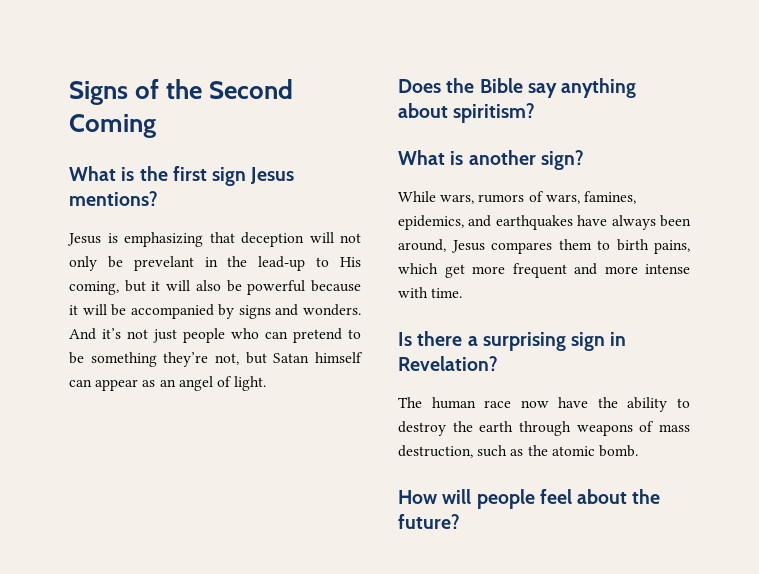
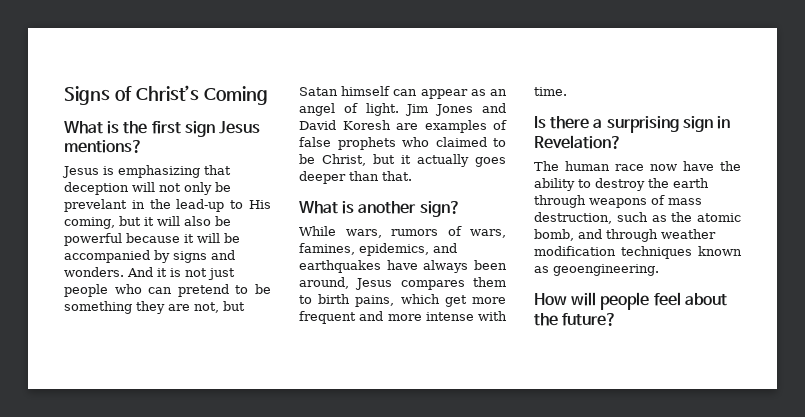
[166,79,294,99] the Second -> [135,85,199,101] Christ’s
[102,328,121,339] it’s -> [157,268,181,277] it is
[163,352,209,367] they’re -> [136,301,190,314] they are
[398,78,637,98] [398,103,536,123] // Does the Bible say anything about spiritism? -> [405,103,506,116] [299,120,507,133] [299,137,506,150] [299,154,506,167] [299,171,412,184] Jim Jones and David Koresh are examples of false prophets who claimed to be Christ, but it actually goes deeper than that.
[598,445,638,457] bomb. -> [534,229,716,242] [534,246,742,259] [534,264,659,276] bomb, and through weather modification techniques known as geoengineering.

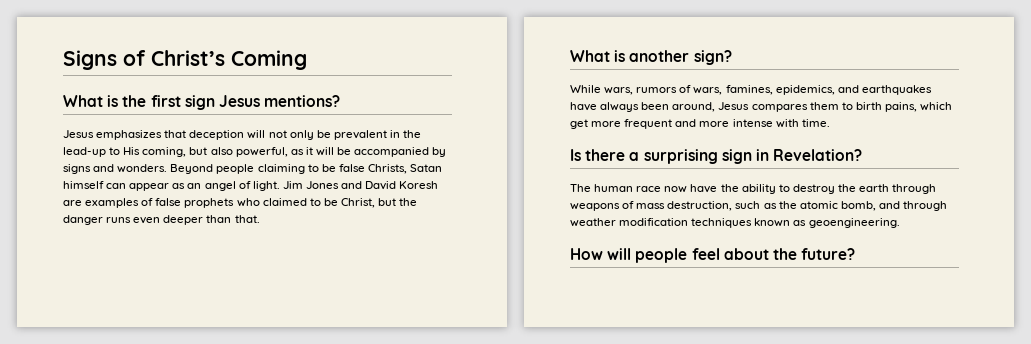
[103,165,200,178] is emphasizing -> [96,130,163,140] emphasizes
[64,199,127,212] prevelant -> [333,130,387,140] prevalent
[144,216,231,226] [64,233,180,246] it will also be powerful because -> [210,147,304,157] also powerful, as
[127,267,235,280] [64,284,271,297] [64,301,245,314] And it is not just people who can pretend to be something they are not, but -> [170,164,407,174] Beyond people claiming to be false Christs,
[401,154,506,167] it actually goes -> [399,198,418,206] [63,215,161,225] the danger runs even

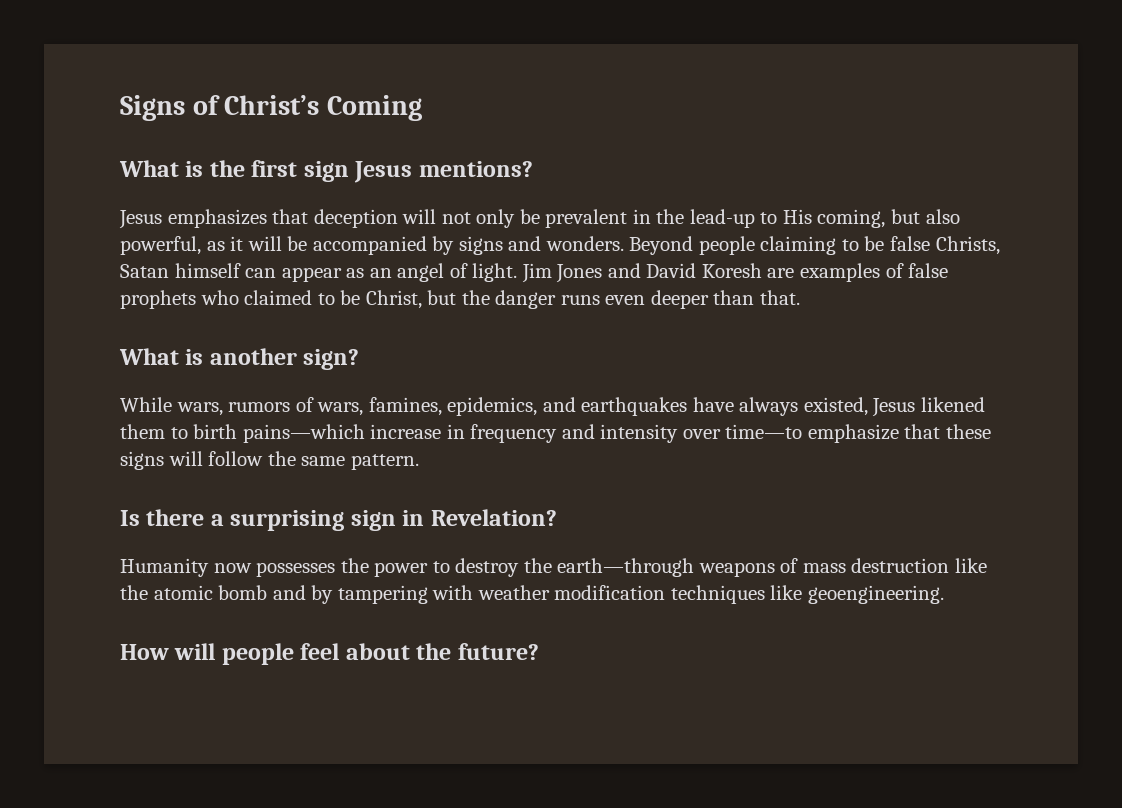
[641,102,953,112] [570,119,830,129] been around, Jesus compares them to birth pains, which get more frequent and more intense with time. -> [803,397,985,417] [120,424,991,443] [120,451,419,470] existed, Jesus likened them to birth pains—which increase in frequency and intensity over time—to emphasize that these signs will follow the same pattern.
[570,184,776,194] The human race now have the ability -> [120,558,429,577] Humanity now possesses the power
[859,184,937,194] earth through -> [557,558,695,577] earth—through
[667,201,948,211] destruction, such as the atomic bomb, and through -> [851,558,987,573] [120,585,474,604] destruction like the atomic bomb and by tampering with
[754,218,807,227] known as -> [770,585,803,600] like

